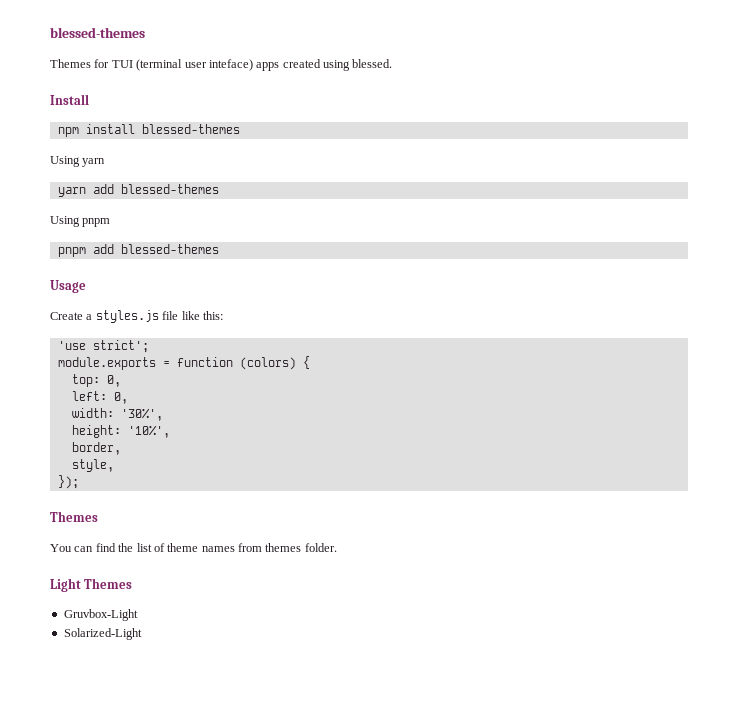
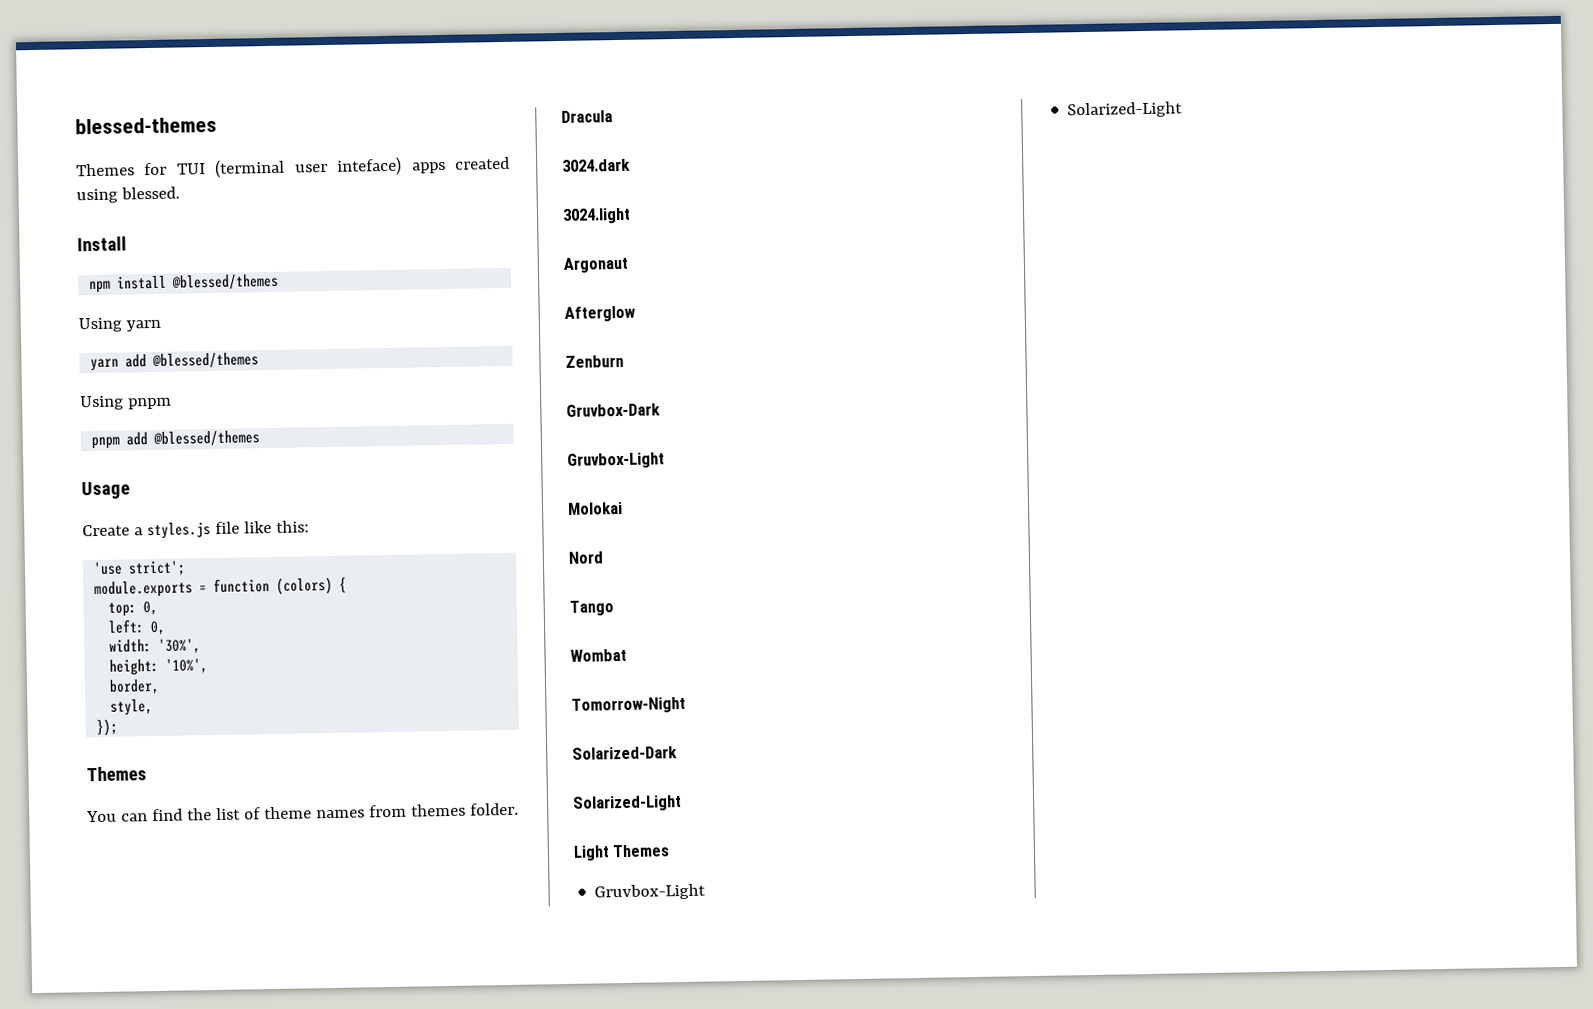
[141,124,240,134] blessed-themes -> [171,273,280,291] @blessed/themes
[120,184,219,194] blessed-themes -> [152,352,260,369] @blessed/themes
[120,244,219,254] blessed-themes -> [153,430,261,447] @blessed/themes
(337, 547) none -> [561,110,613,123] [562,158,631,172] [562,207,631,224] [563,256,628,273] [564,305,636,322] [565,354,624,368] [566,403,661,417] [567,452,665,469] [567,501,623,515] [568,551,603,564] [569,600,614,616] [570,648,627,662] [571,696,686,714] [572,746,678,760] [572,795,682,812] // Dracula // 3024.dark // 3024.light // Argonaut // Afterglow // Zenburn // Gruvbox-Dark // Gruvbox-Light // Molokai // Nord // Tango // Wombat // Tomorrow-Night // Solarized-Dark // Solarized-Light

